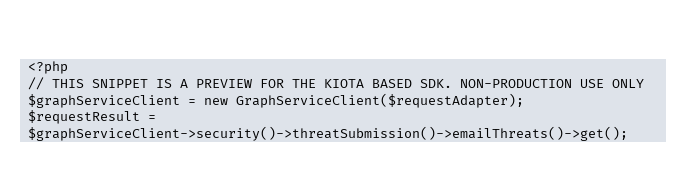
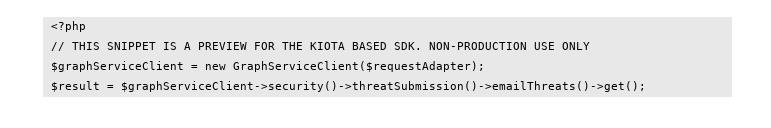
[28,110,141,124] $requestResult -> [50,81,100,92] $result

